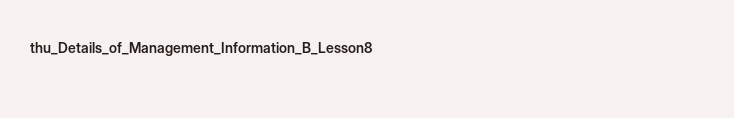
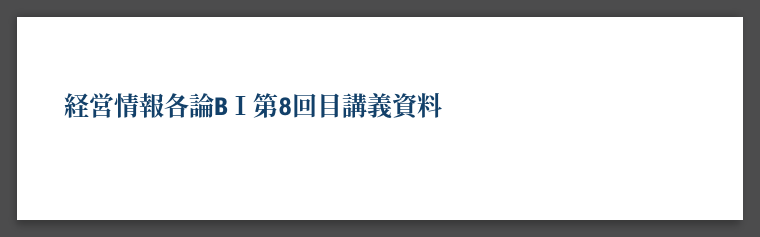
[30,42,372,56] thu_Details_of_Management_Information_B_Lesson8 -> [64,93,442,120] 経営情報各論BⅠ第8回目講義資料

